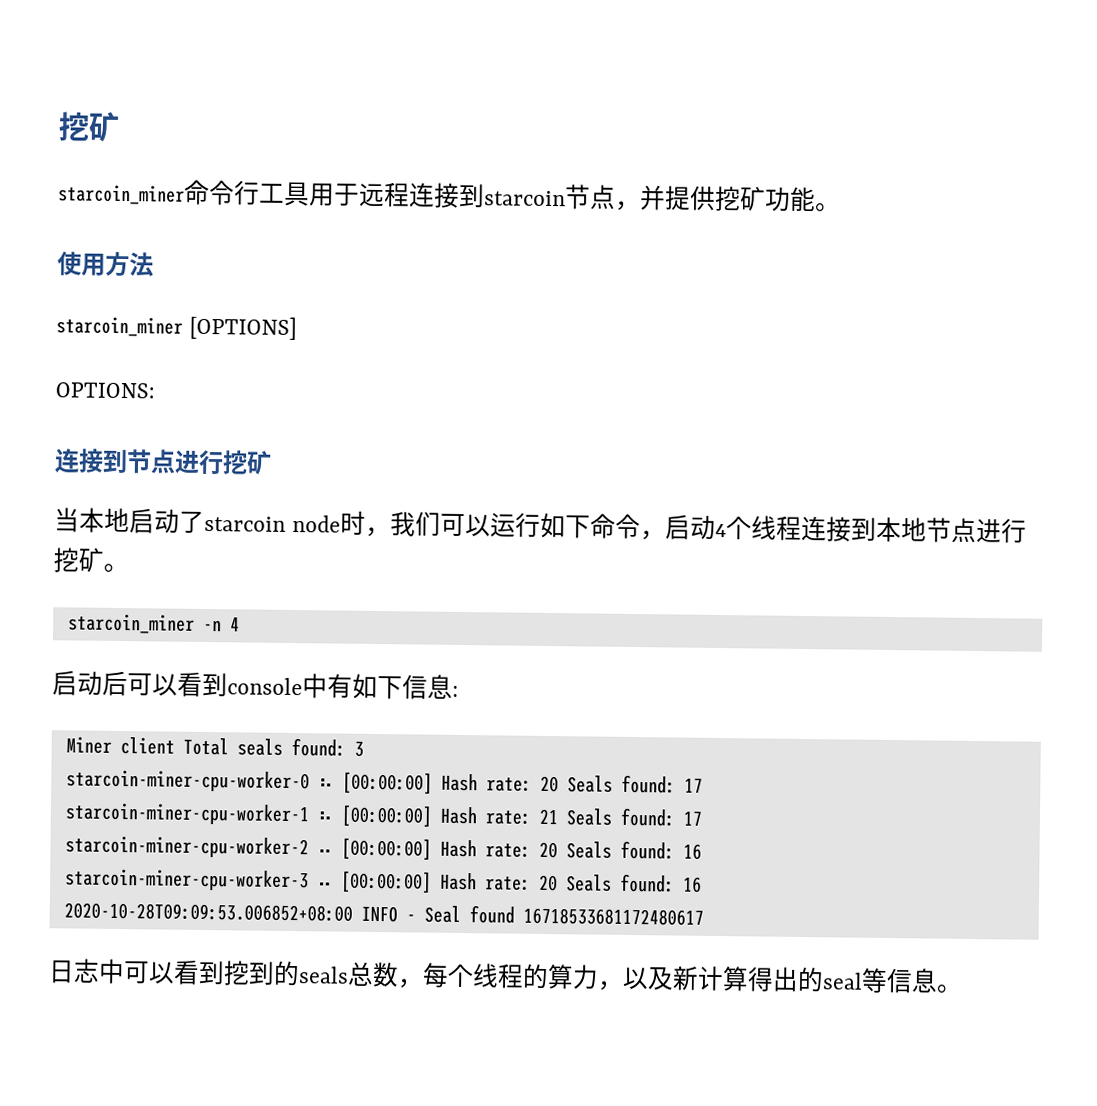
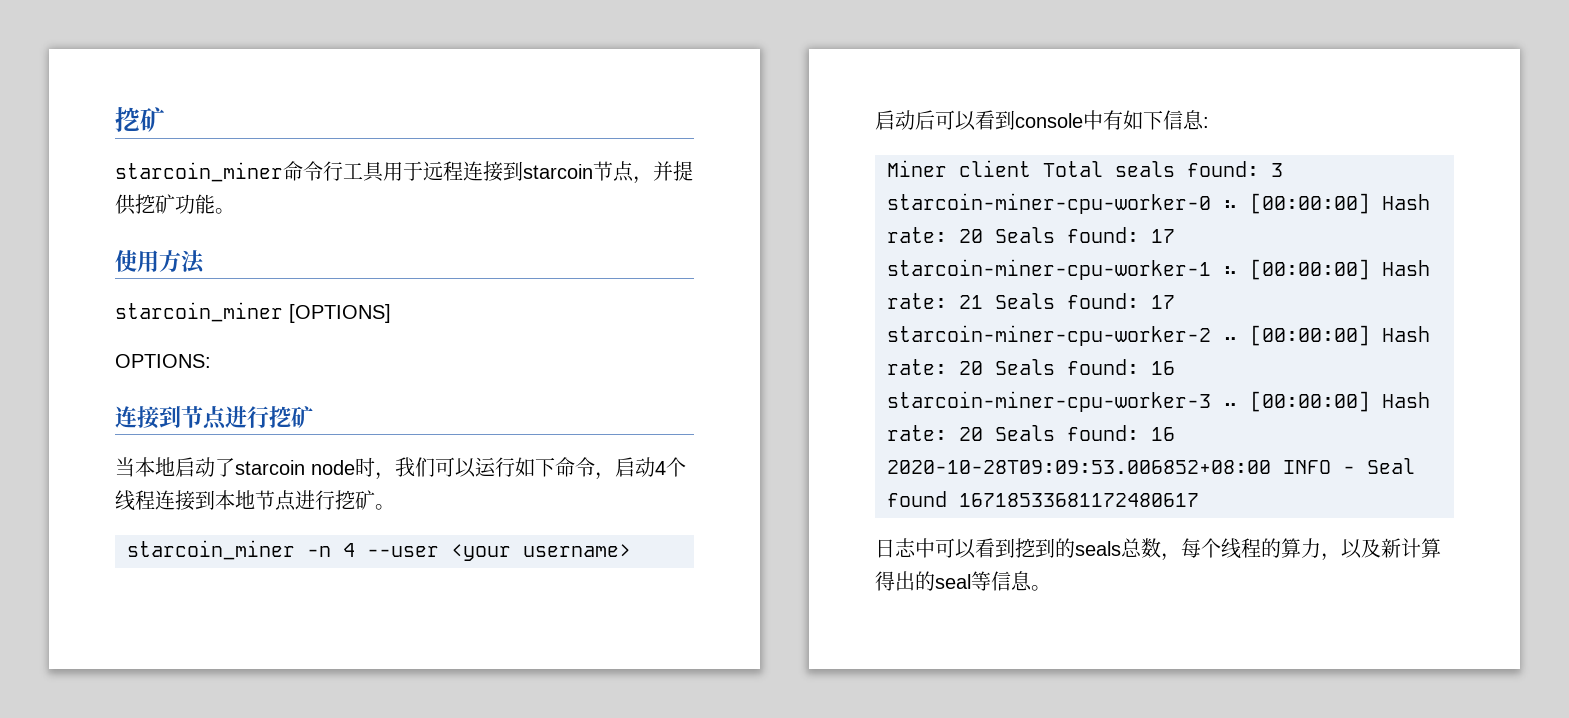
(240, 624) none -> [367,544,631,561] --user <your username>

